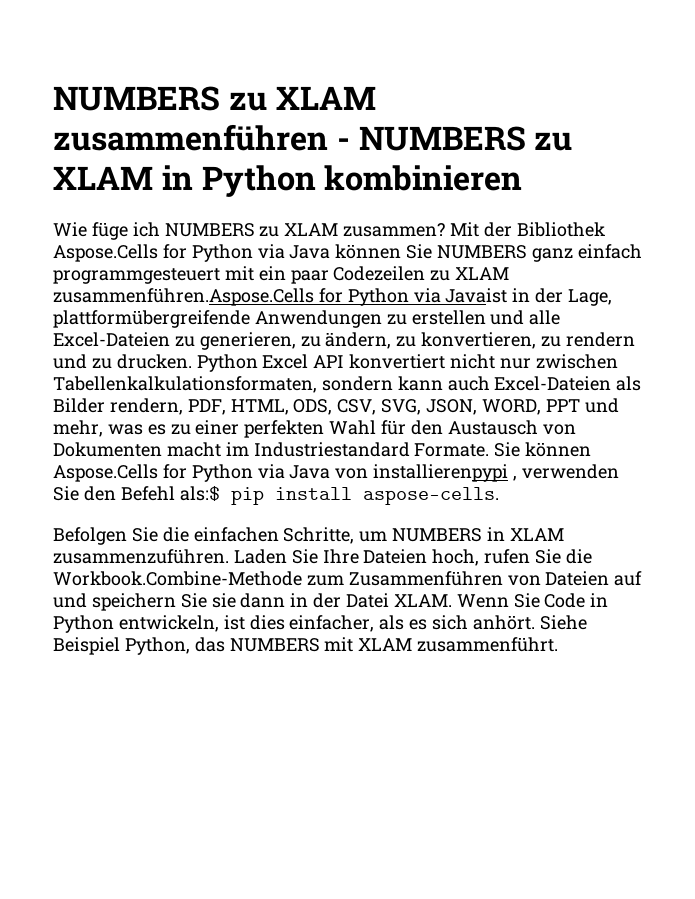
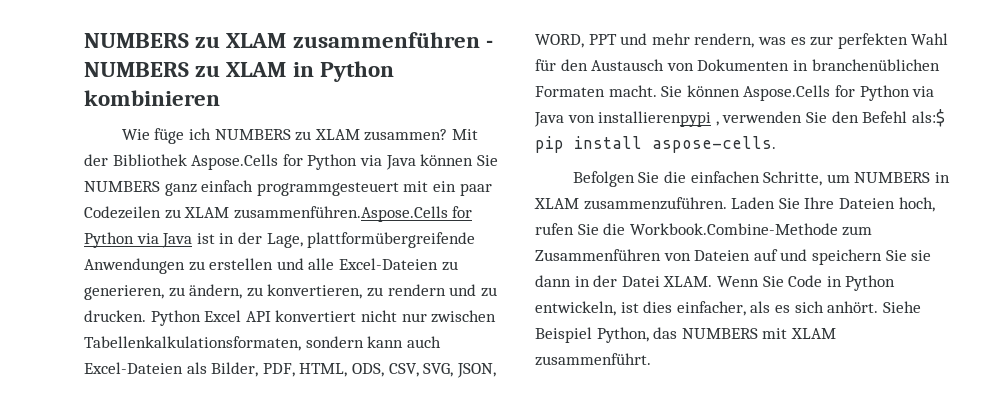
[445,288,508,303] Javaist -> [162,233,215,248] Java ist
[53,398,183,415] Bilder rendern, -> [211,362,259,377] Bilder,
[53,420,240,437] mehr, was es zu einer -> [651,33,834,48] mehr rendern, was es zur
[166,442,490,457] macht im Industriestandard Formate. -> [792,59,940,71] [535,85,657,97] in branchenüblichen Formaten macht.

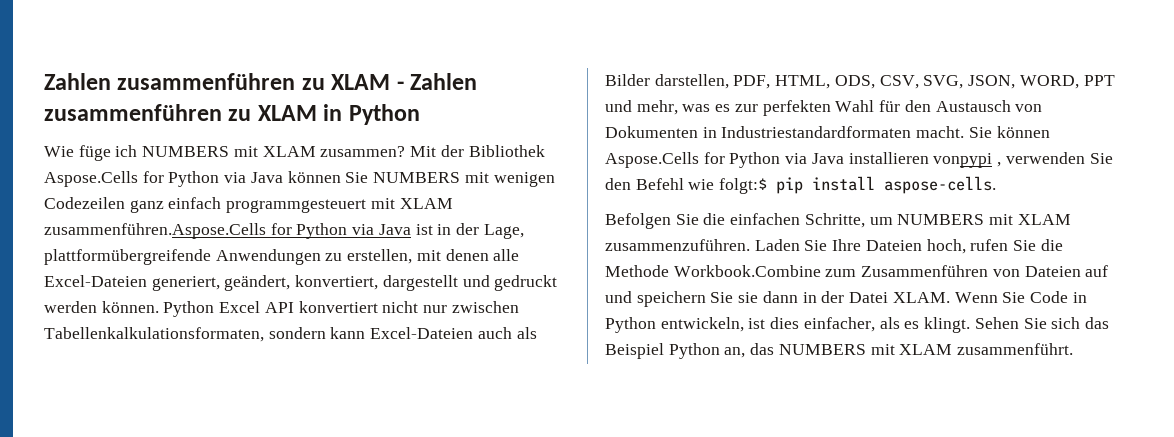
[84,32,493,48] [84,62,189,77] NUMBERS zu XLAM zusammenführen - NUMBERS -> [44,73,478,90] [44,104,222,121] Zahlen zusammenführen zu XLAM - Zahlen zusammenführen
[84,90,220,106] kombinieren -> (420, 114) none
[295,131,312,141] zu -> [233,146,258,157] mit
(160, 186) none -> [464,172,555,187] [44,197,125,209] mit wenigen Codezeilen
[432,181,492,196] [84,206,181,219] ein paar Codezeilen zu -> (395, 203) none
[209,258,458,271] [84,284,497,300] [84,310,146,322] erstellen und alle Excel-Dateien zu generieren, zu ändern, zu konvertieren, zu rendern und zu drucken. -> [347,249,520,264] [44,275,558,291] [44,301,159,313] erstellen, mit denen alle Excel-Dateien generiert, geändert, konvertiert, dargestellt und gedruckt werden können.
[406,336,441,348] [84,362,259,377] auch Excel-Dateien als Bilder, -> [370,327,537,339] [605,74,729,89] Excel-Dateien auch als Bilder darstellen,
[651,33,755,48] mehr rendern, -> [636,100,678,115] mehr,
[811,59,940,71] [535,86,605,97] branchenüblichen Formaten -> [721,126,912,138] Industriestandardformaten
[567,111,712,127] von installierenpypi -> [848,152,993,168] installieren vonpypi
[911,109,945,127] als:$ -> [688,178,768,194] wie folgt:$
[935,172,951,183] in -> [989,214,1014,225] mit
[629,223,838,235] Workbook.Combine-Methode -> [605,265,821,277] Methode Workbook.Combine
[794,301,921,313] [535,327,649,343] sich anhört. Siehe Beispiel Python, -> [924,317,1109,333] [605,343,746,359] klingt. Sehen Sie sich das Beispiel Python an,

